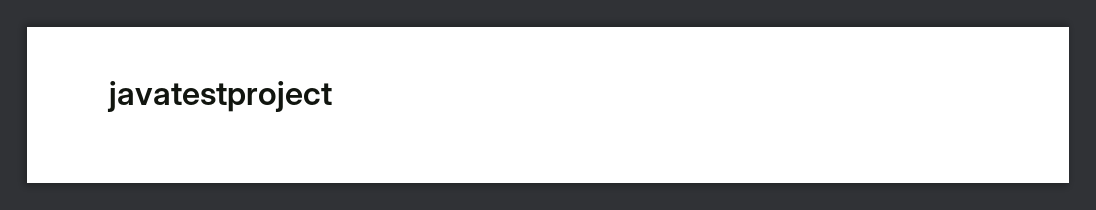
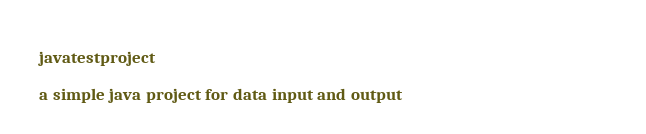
(332, 96) none -> [39,88,403,103] // a simple java project for data input and output

